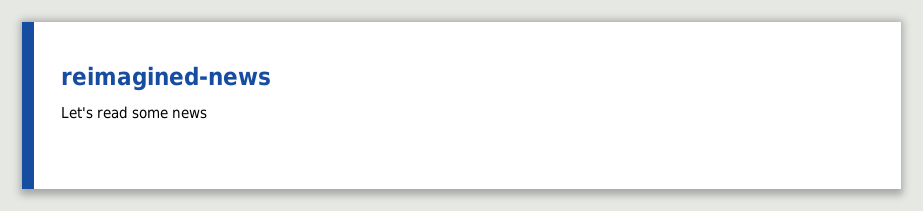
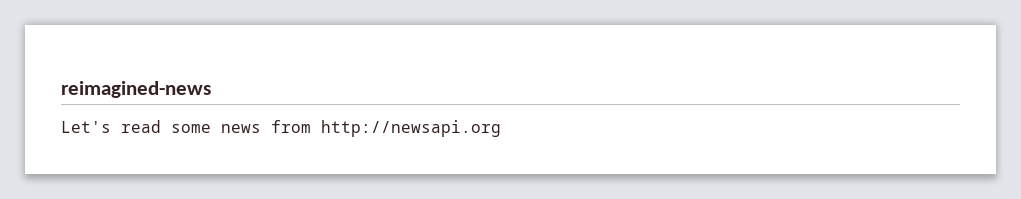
(208, 114) none -> [271,120,501,137] from http://newsapi.org

